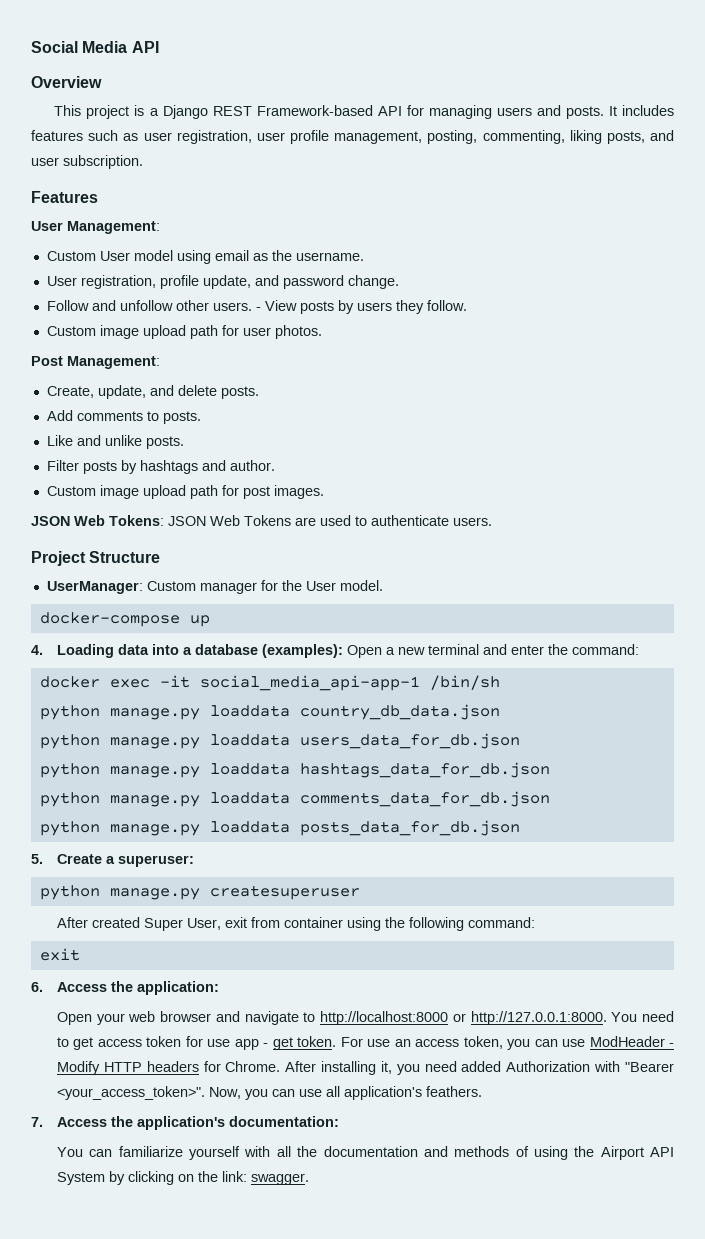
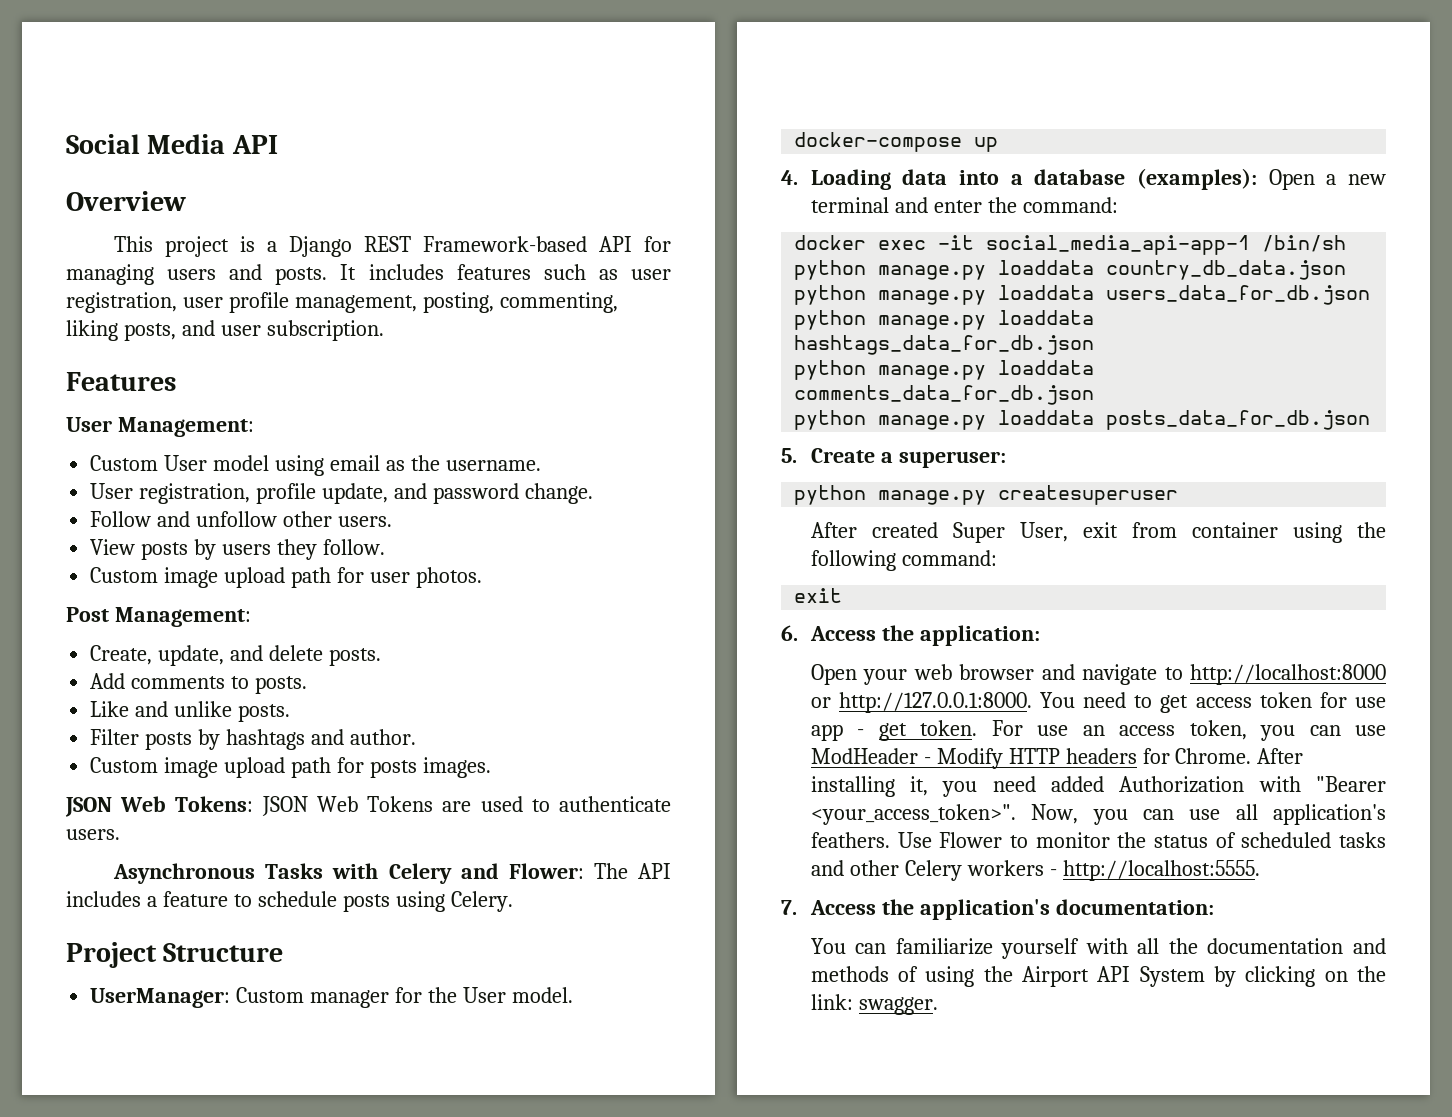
[255,307,261,311] - -> (392, 521) //
[242,486,270,499] post -> [369,760,417,778] posts
(492, 521) none -> [113,863,671,884] [66,891,513,912] // Asynchronous Tasks with Celery and Flower: The API includes a feature to schedule posts using Celery.
(483, 1091) none -> [897,832,1386,848] [810,860,1260,881] Use Flower to monitor the status of scheduled tasks and other Celery workers - http://localhost:5555.

